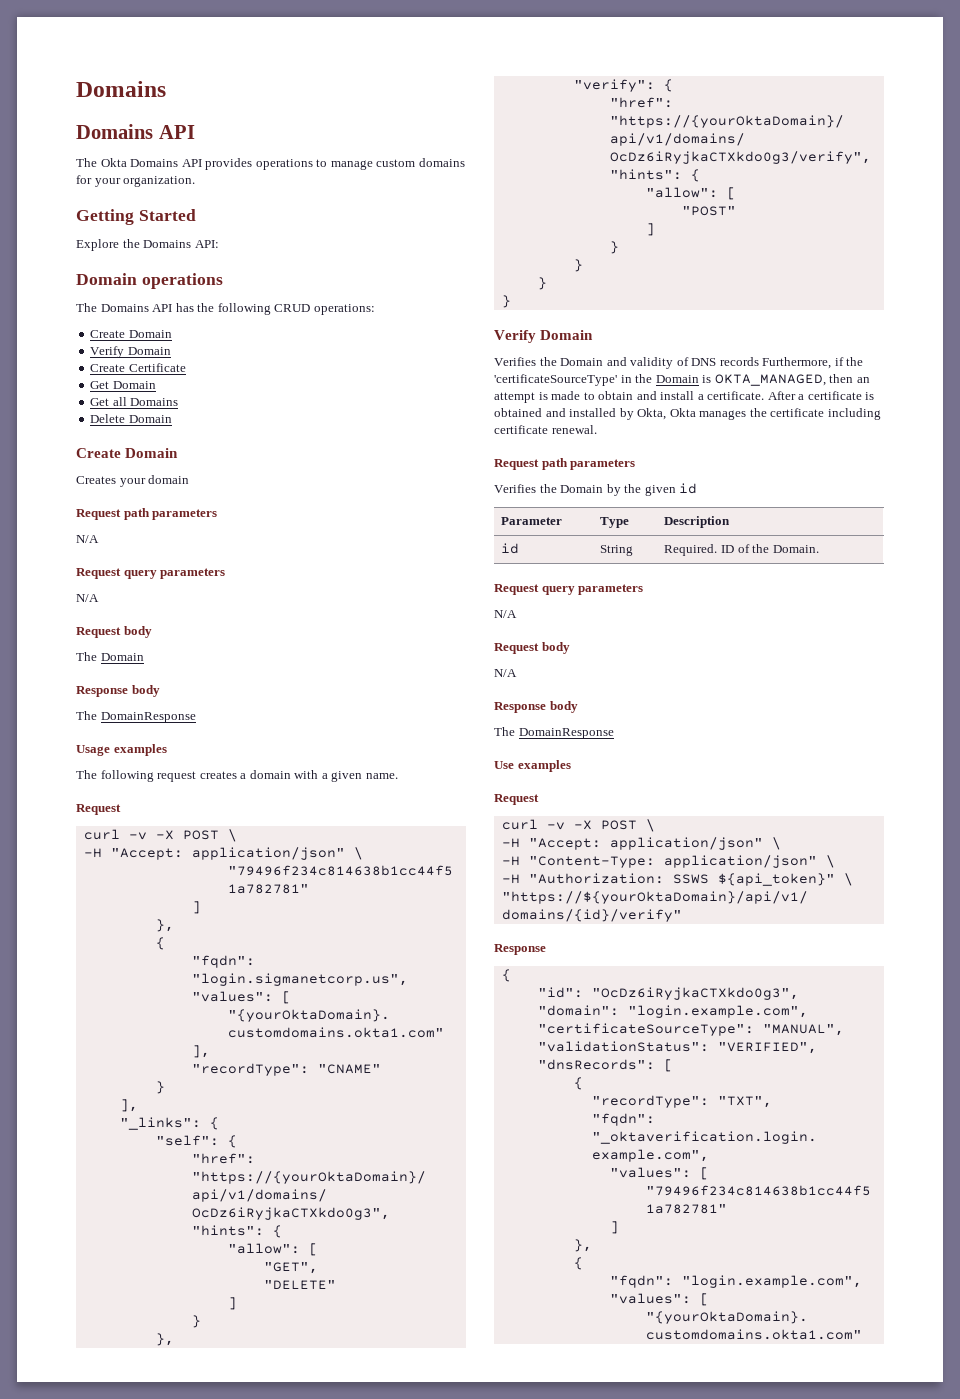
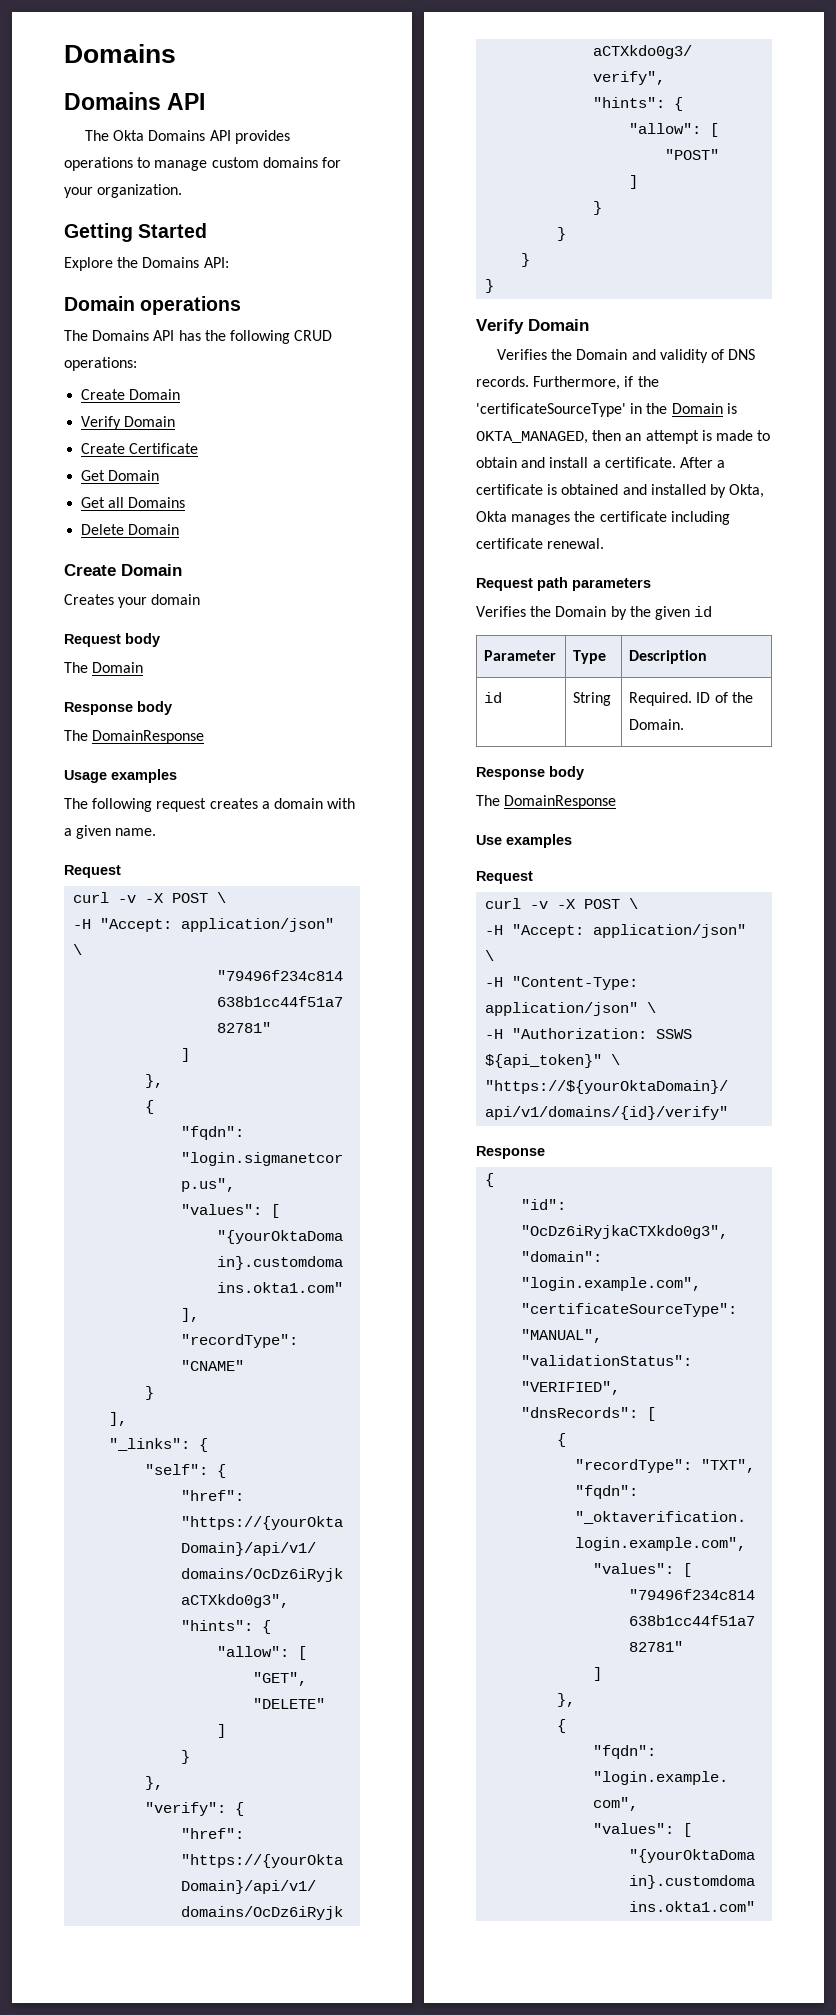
[76,508,218,520] [76,535,99,543] [76,568,226,579] [76,594,99,602] // Request path parameters // N/A // Request query parameters // N/A -> (201, 599) none
[719,357,759,366] records -> [476,376,529,387] records.
[494,584,644,595] [494,610,517,618] [494,642,570,654] [494,669,517,677] // Request query parameters // N/A // Request body // N/A -> (685, 724) none

